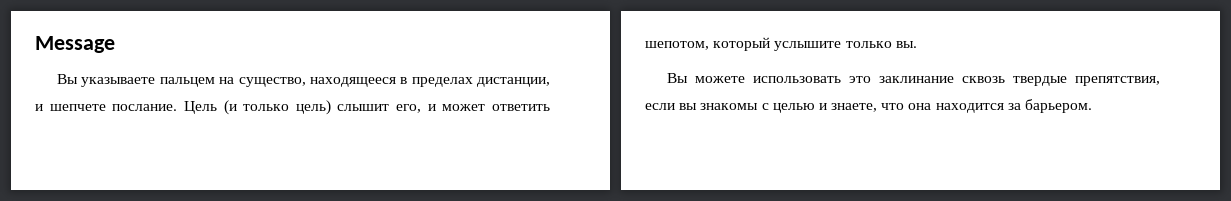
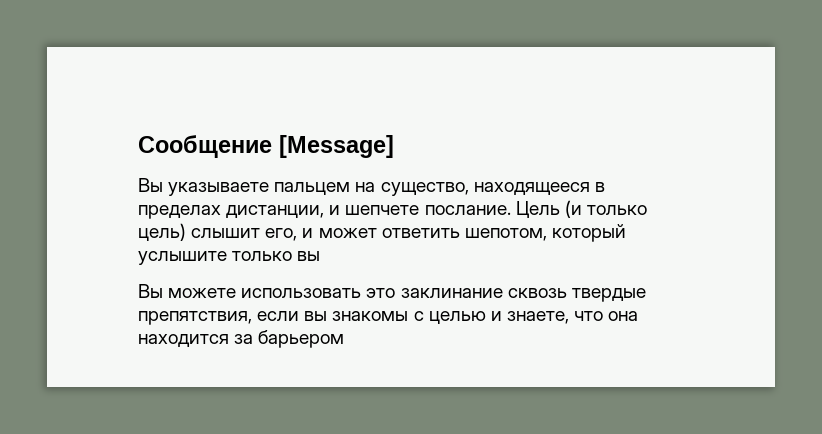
[35,36,115,53] Message -> [138,135,394,158] Сообщение [Message]
[895,41,917,48] вы. -> [297,251,321,261] вы
[1025,99,1093,113] барьером. -> [258,330,345,348] барьером

